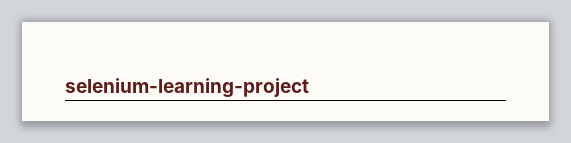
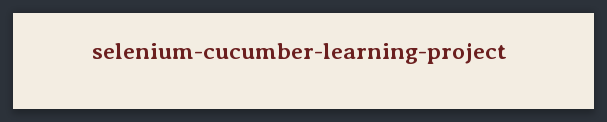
[65,78,309,98] selenium-learning-project -> [92,43,507,64] selenium-cucumber-learning-project

